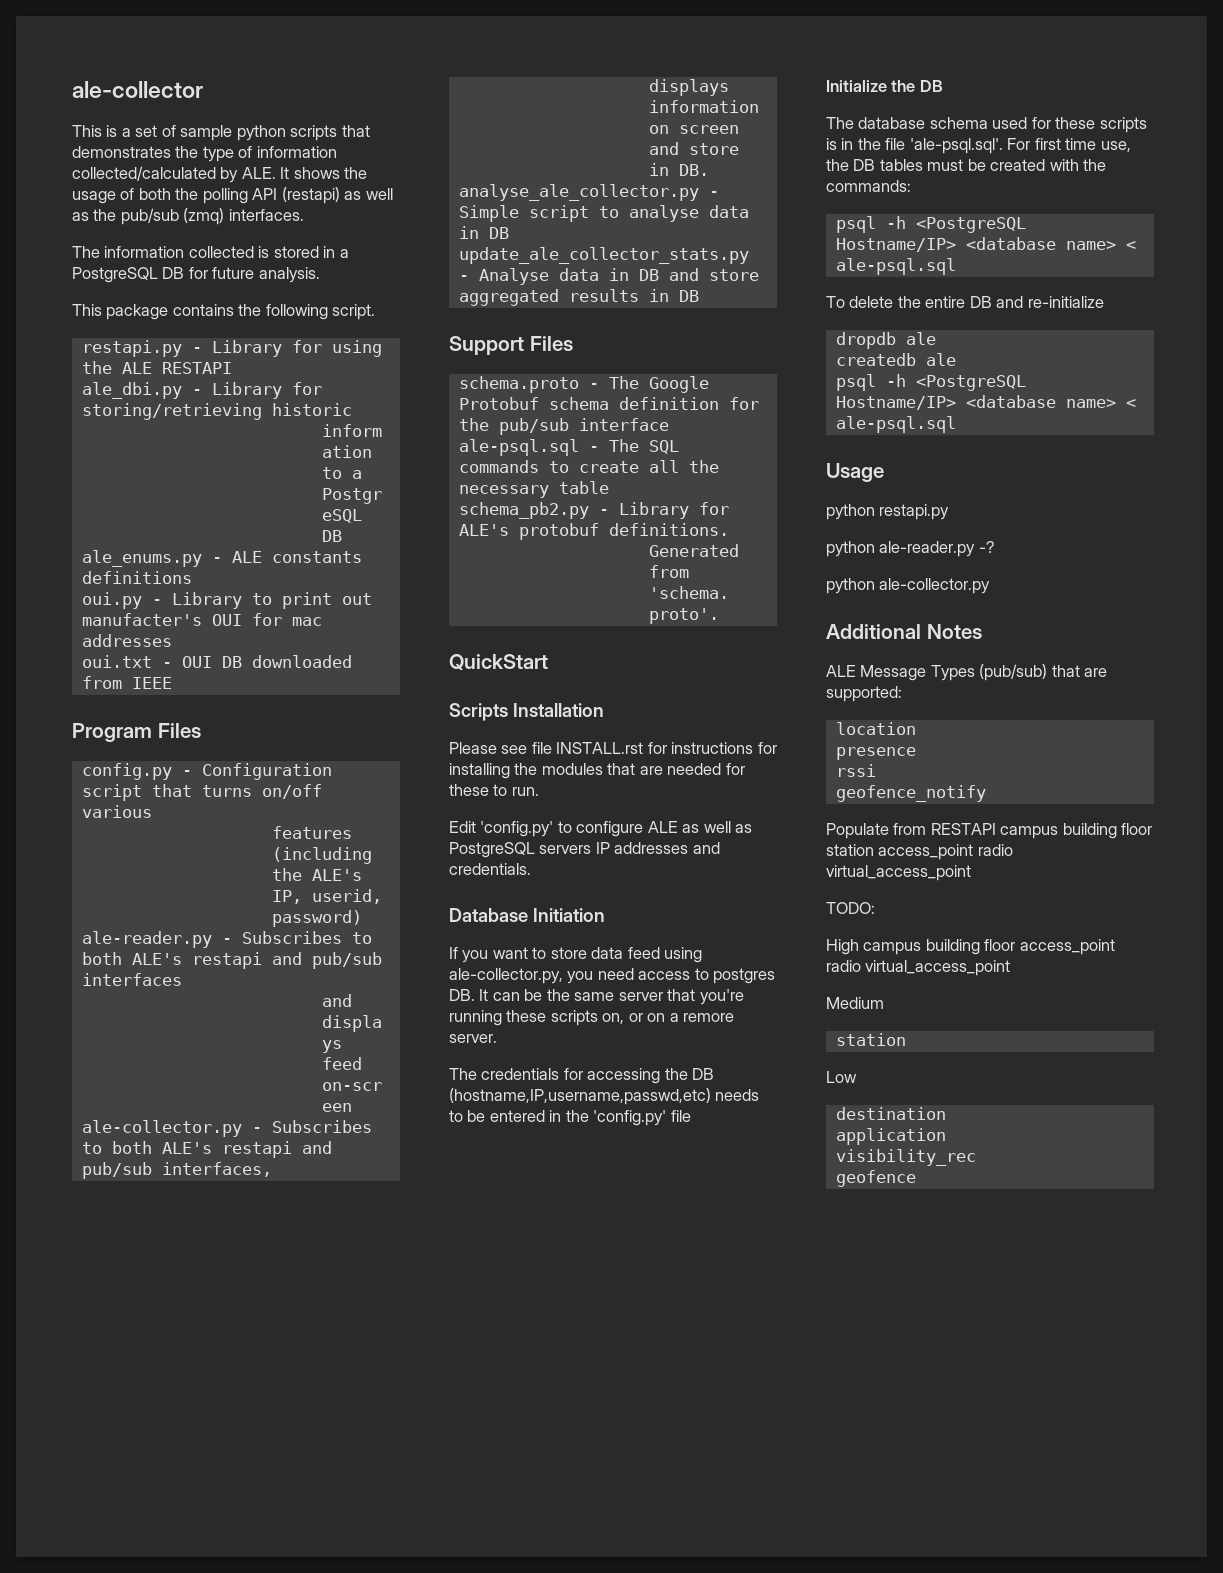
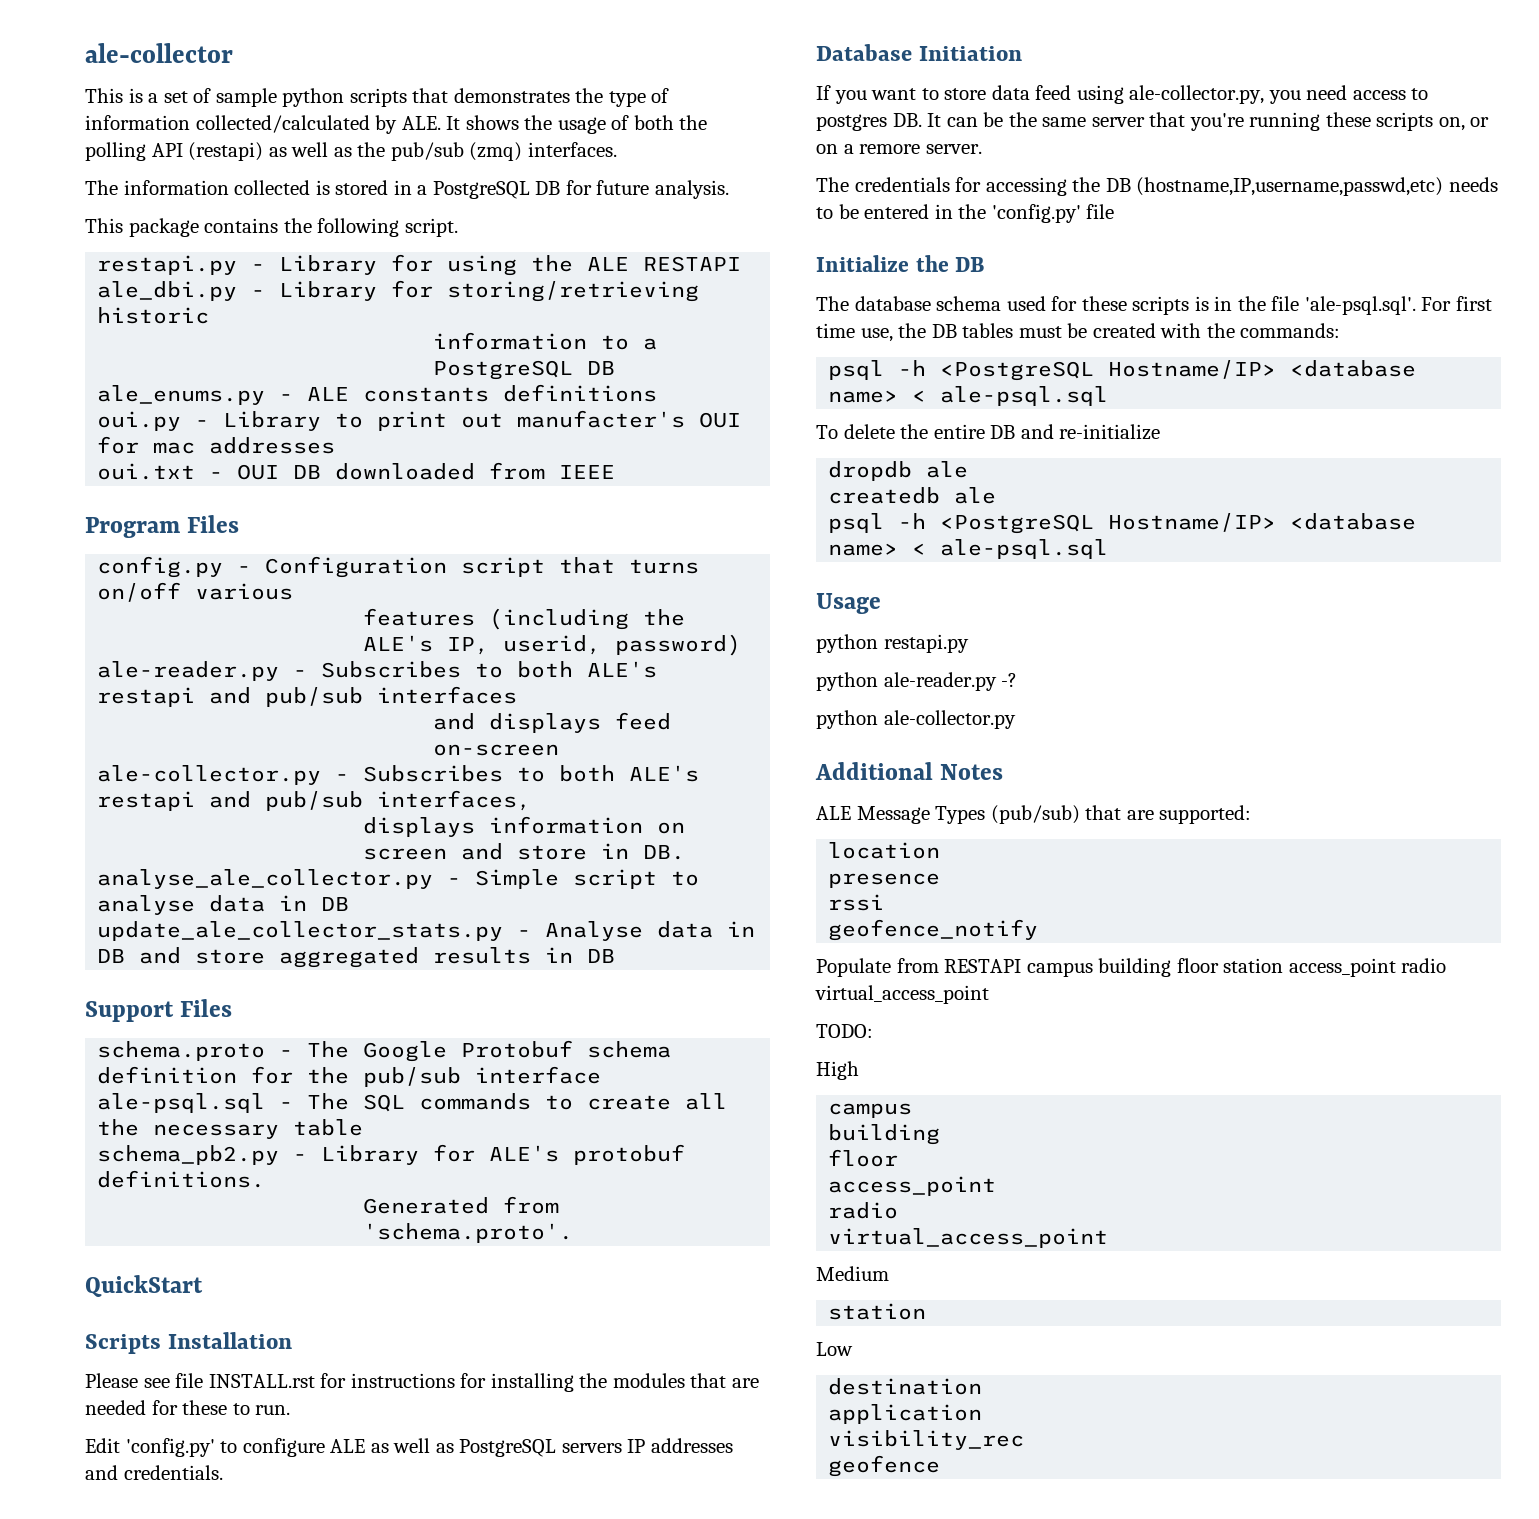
[863,939,1115,955] [826,960,861,972] campus building floor access_point radio -> [828,1103,913,1118] [828,1124,941,1145] [828,1149,899,1167] [828,1176,997,1196] [828,1202,899,1219] // campus // building // floor // access_point // radio //

